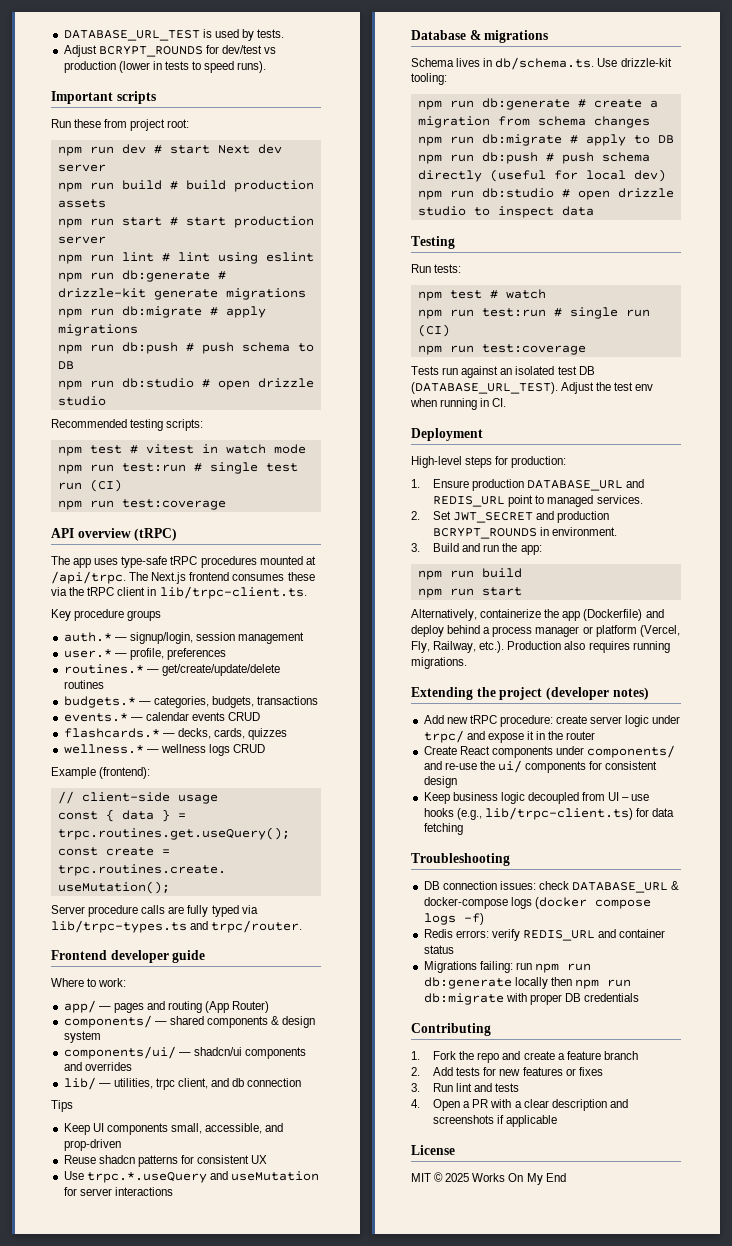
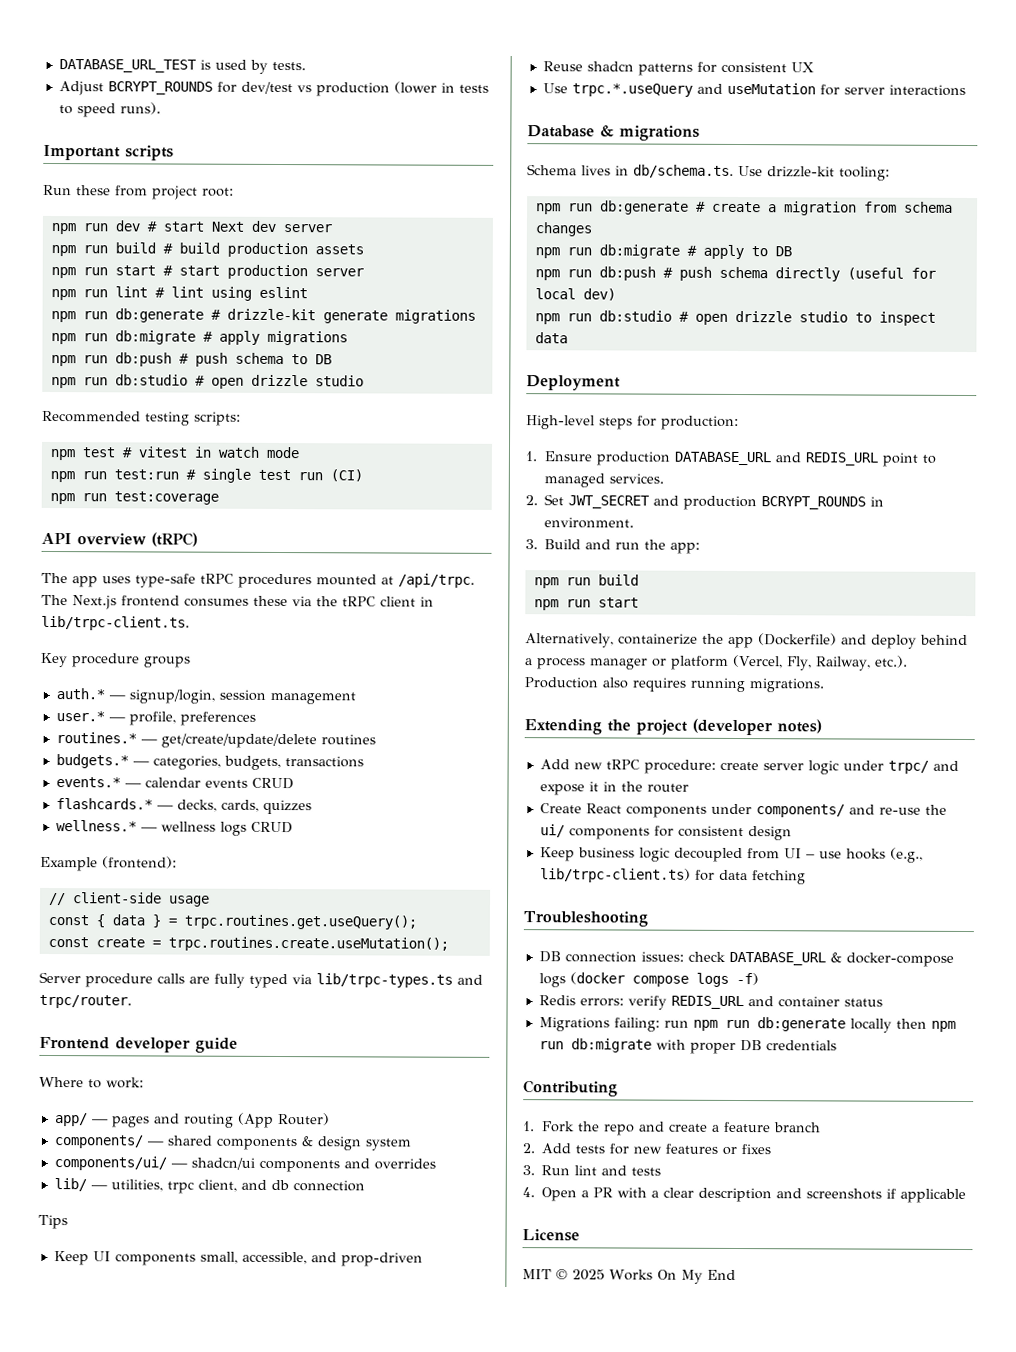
[411,236,455,249] [411,264,462,273] [417,289,546,301] [417,307,650,319] [417,324,450,337] [417,344,586,355] [411,366,595,378] [411,382,654,394] [410,398,507,410] // Testing // Run tests: // npm test # watch // npm run test:run # single run (CI) // npm run test:coverage // Tests run against an isolated test DB (DATABASE_URL_TEST). Adjust the test env when running in CI. -> (568, 338) none

